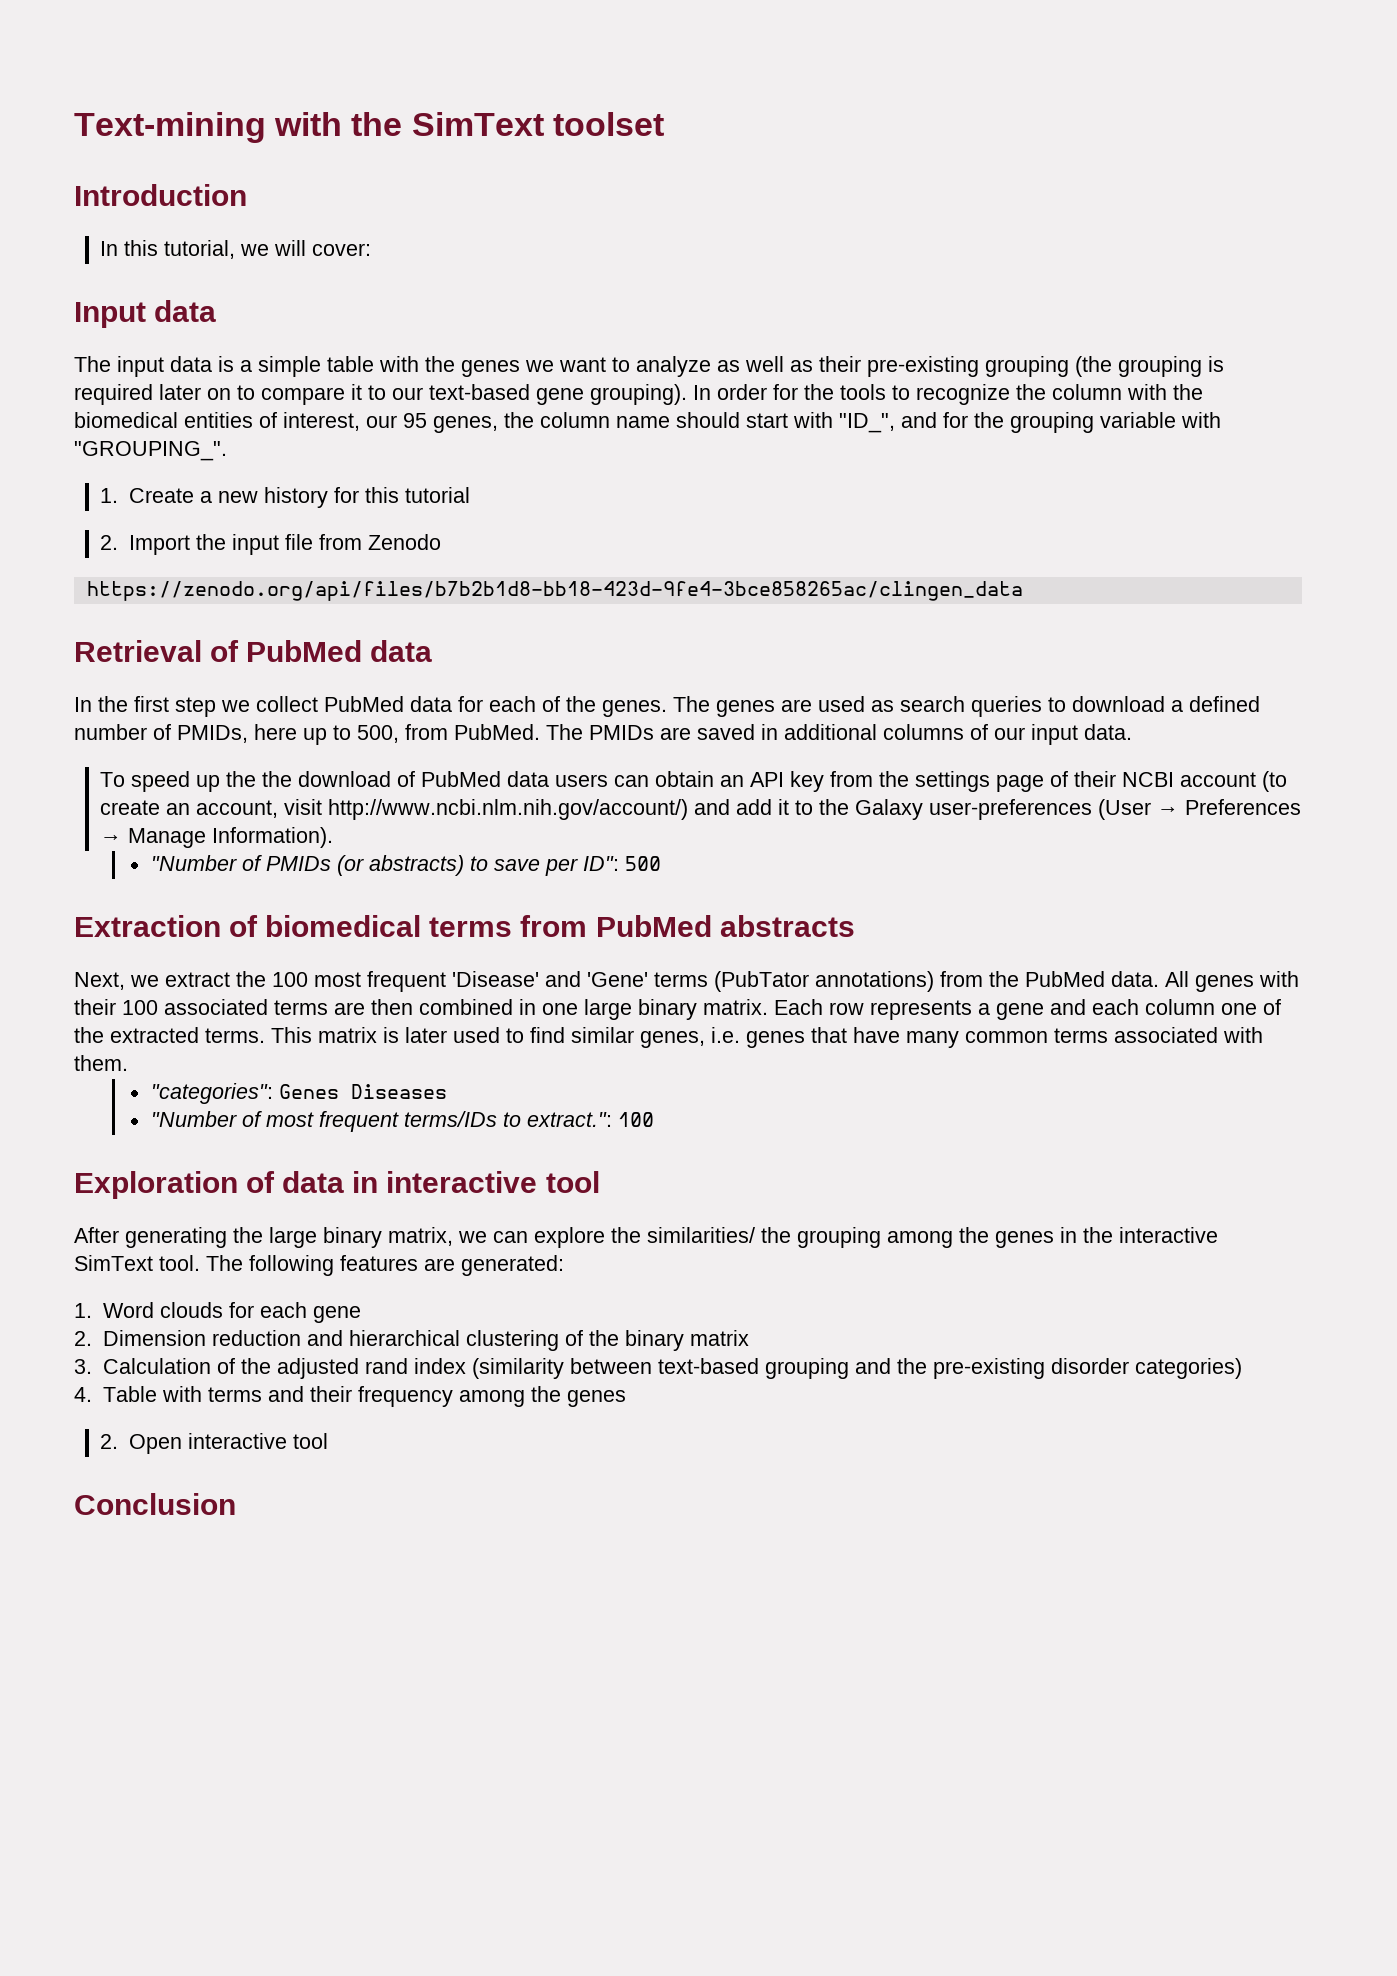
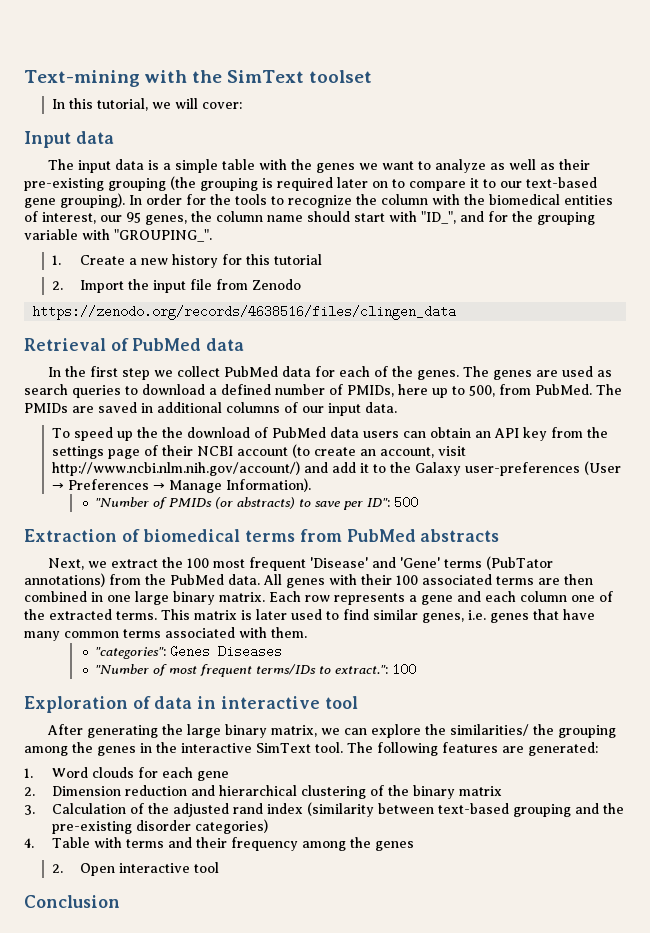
[74,184,247,206] // Introduction -> (373, 76) none
[86,581,1023,601] https://zenodo.org/api/files/b7b2b1d8-bb18-423d-9fe4-3bce858265ac/clingen_data -> [32,305,457,320] https://zenodo.org/records/4638516/files/clingen_data

